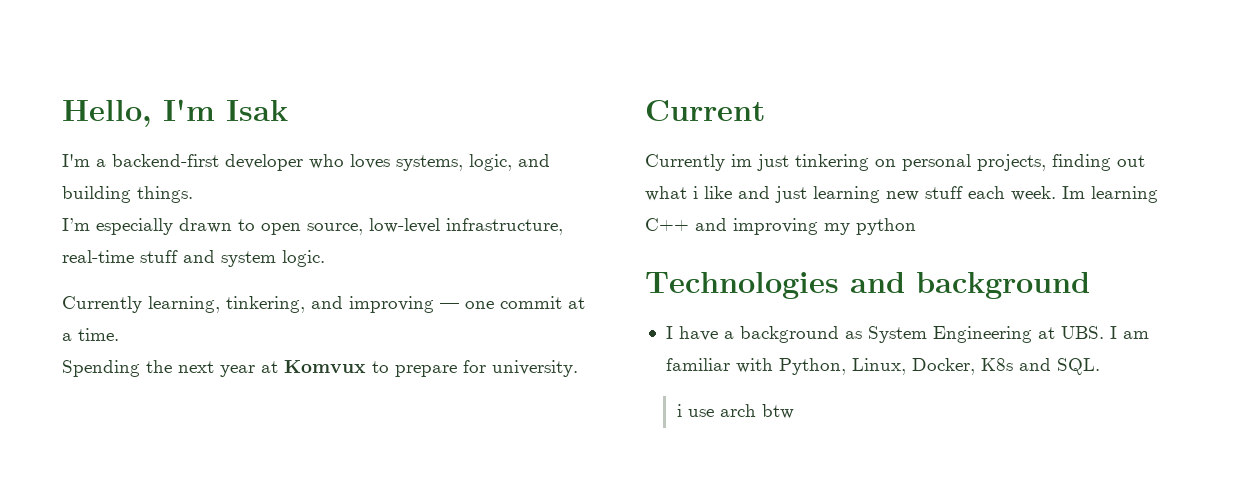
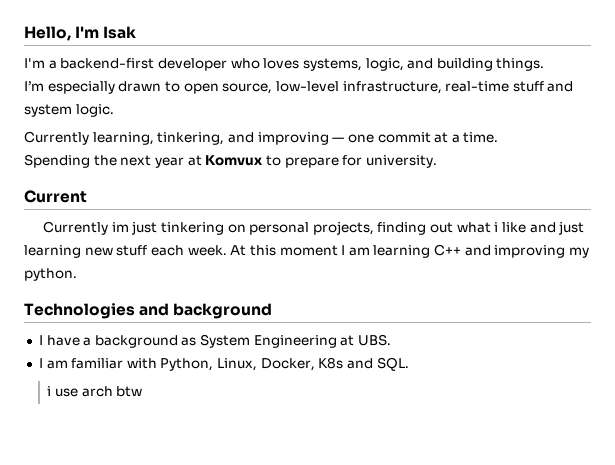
[1062,186,1085,199] Im -> [230,245,370,256] At this moment I am
[856,218,916,235] python -> [24,268,77,281] python.
(1104, 332) none -> (392, 340) //

